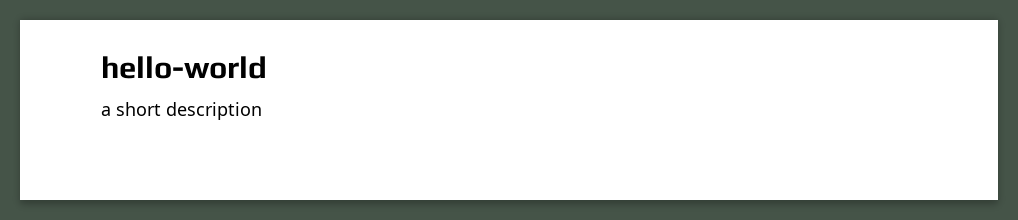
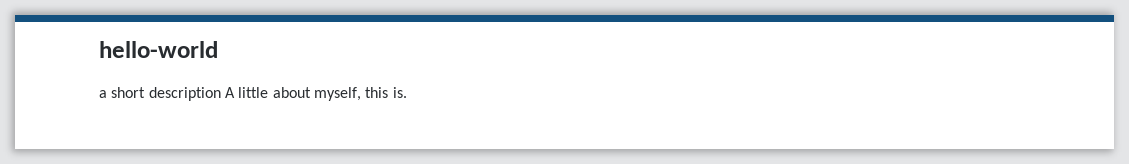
(262, 111) none -> [224,87,407,101] A little about myself, this is.

